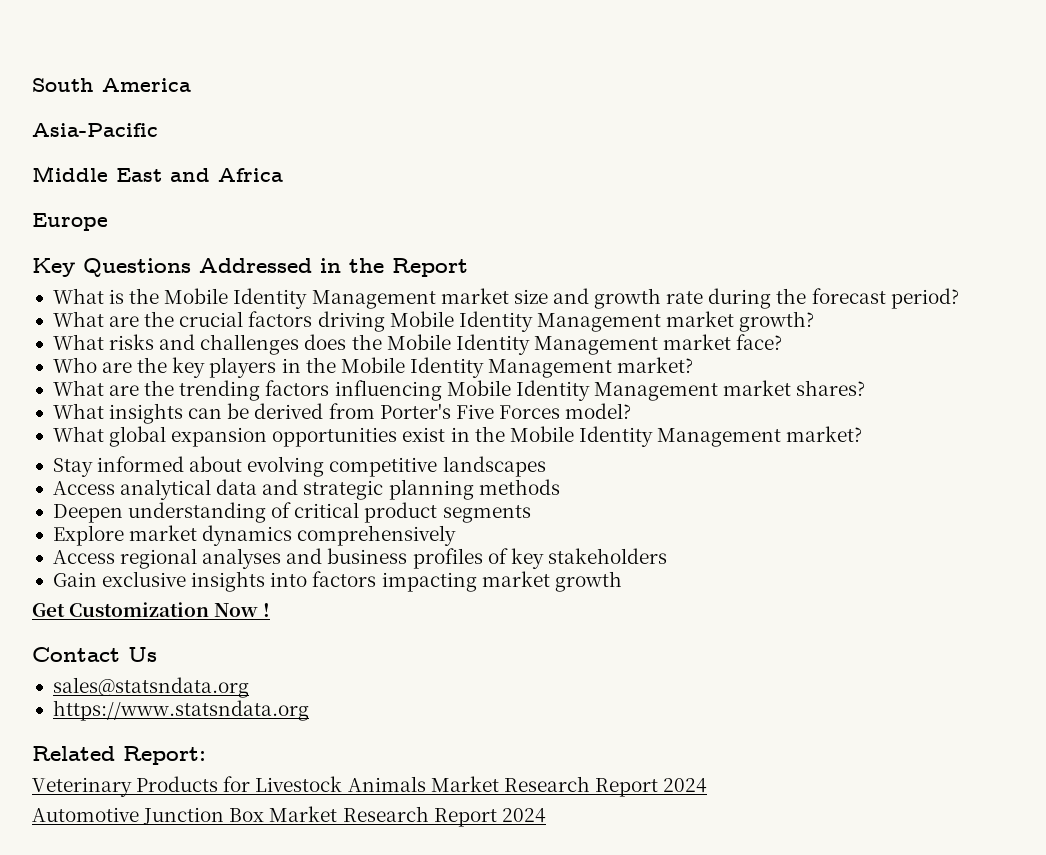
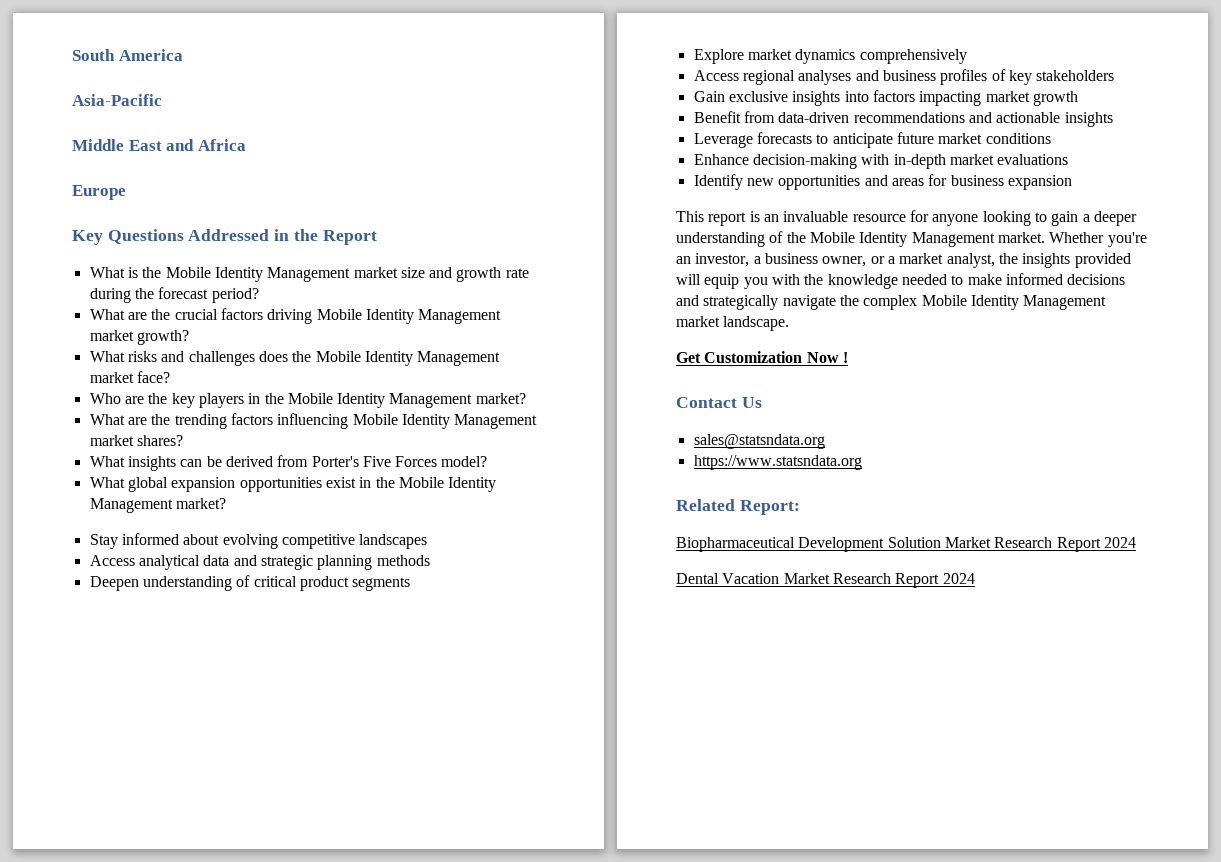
(622, 581) none -> [693,111,1113,127] [693,132,1051,148] [693,154,1069,169] [693,174,1072,190] [676,210,1137,226] [676,231,1147,247] [676,253,1131,268] [676,273,1126,289] [676,295,1107,310] [676,316,790,331] // Benefit from data-driven recommendations and actionable insights // Leverage forecasts to anticipate future market conditions // Enhance decision-making with in-depth market evaluations // Identify new opportunities and areas for business expansion // This report is an invaluable resource for anyone looking to gain a deeper understanding of the Mobile Identity Management market. Whether you're an investor, a business owner, or a market analyst, the insights provided will equip you with the knowledge needed to make informed decisions and strategically navigate the complex Mobile Identity Management market landscape.
[32,776,426,797] Veterinary Products for Livestock Animals -> [676,537,941,552] Biopharmaceutical Development Solution
[32,807,265,825] Automotive Junction Box -> [676,573,780,584] Dental Vacation

